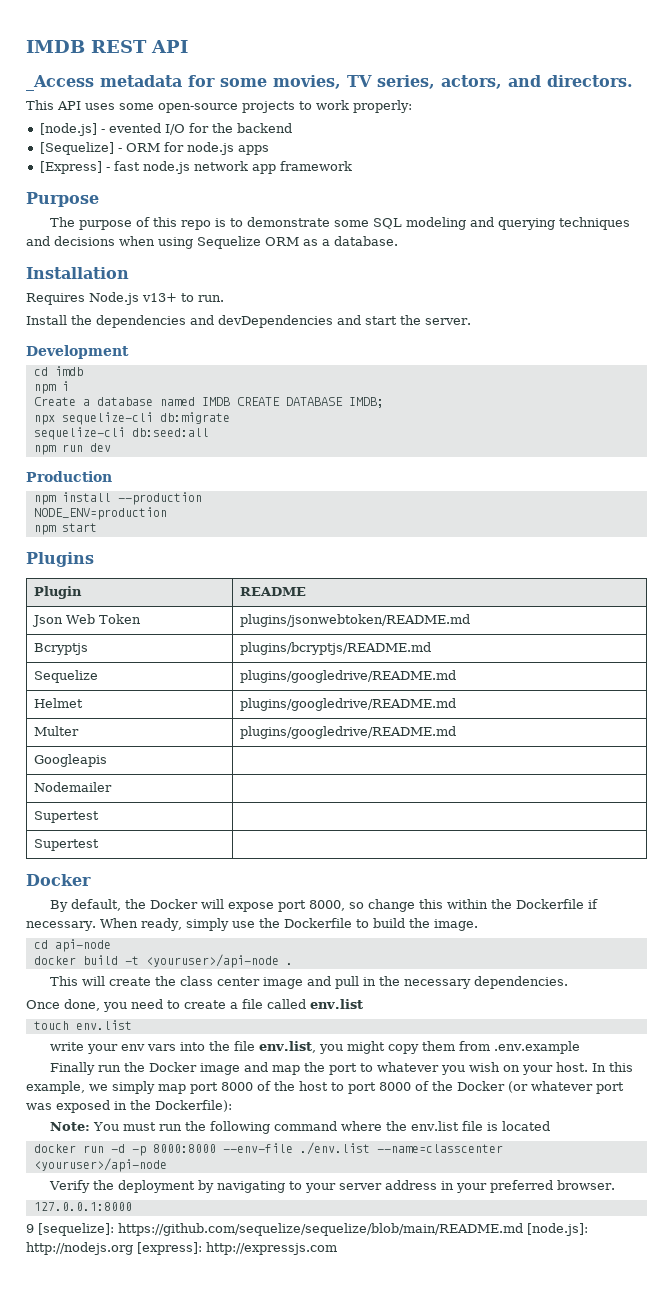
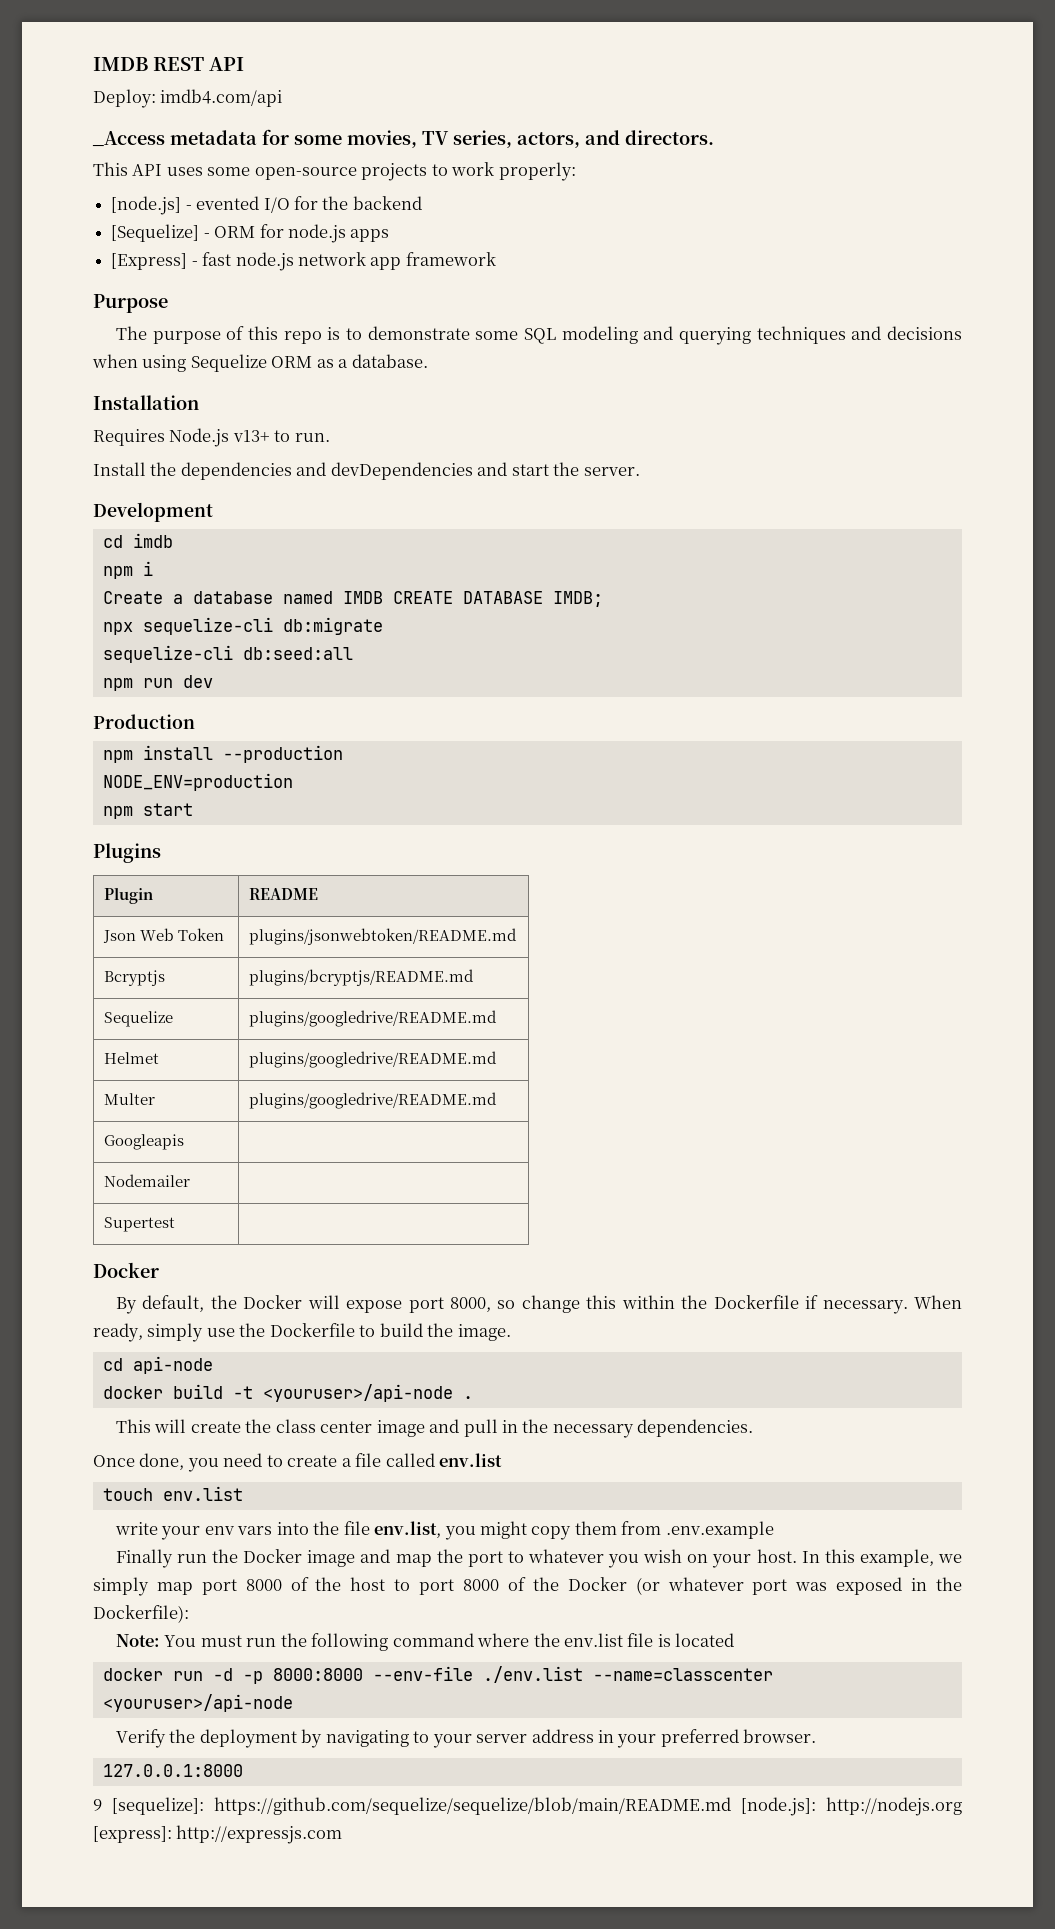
(188, 46) none -> [93,89,283,108] // Deploy: imdb4.com/api
[33,839,99,851] // Supertest | -> (175, 1224) none

